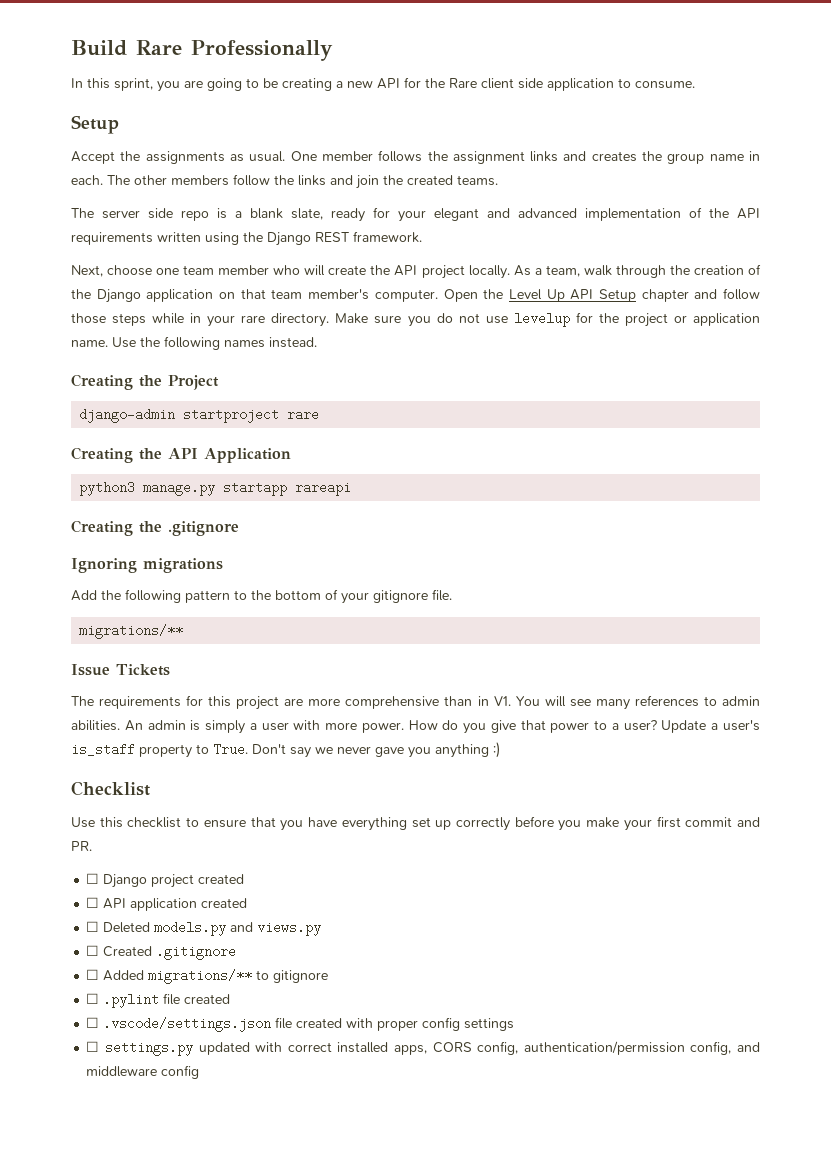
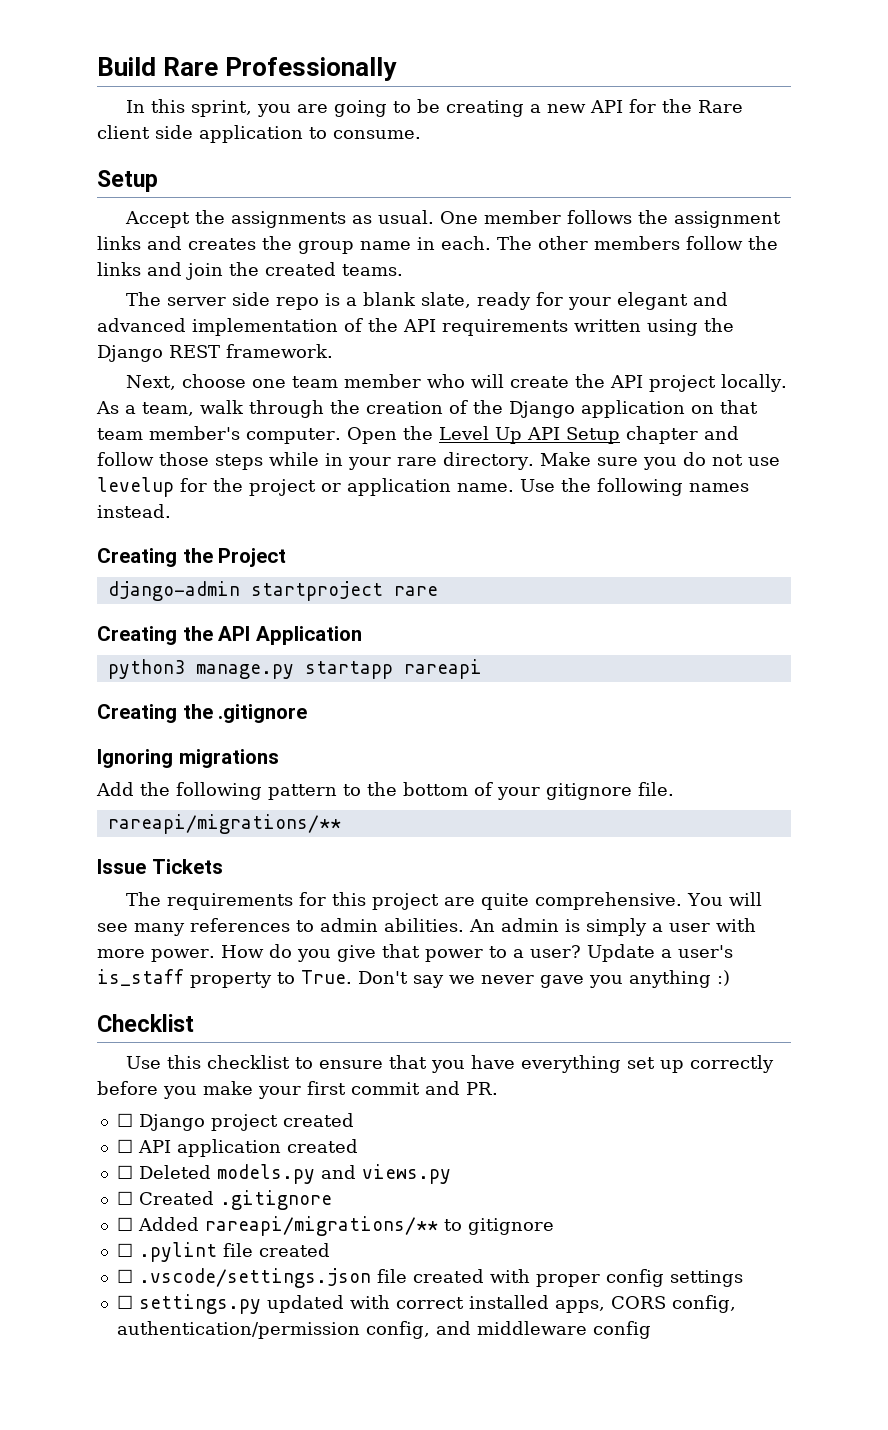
[79,624,184,639] migrations/** -> [107,814,341,834] rareapi/migrations/**
[308,696,511,709] more comprehensive than in V1. -> [480,892,682,910] quite comprehensive.
[148,969,253,984] migrations/** -> [204,1216,438,1236] rareapi/migrations/**

